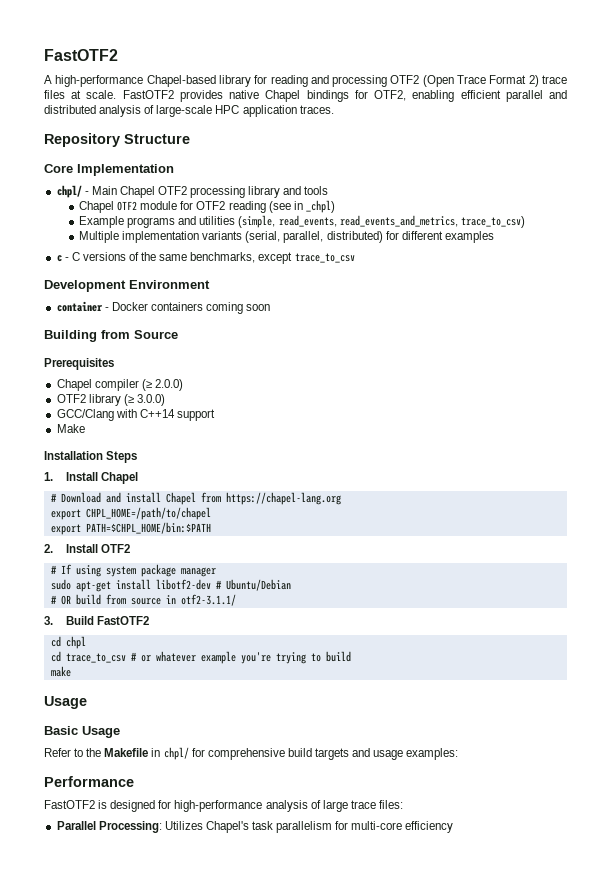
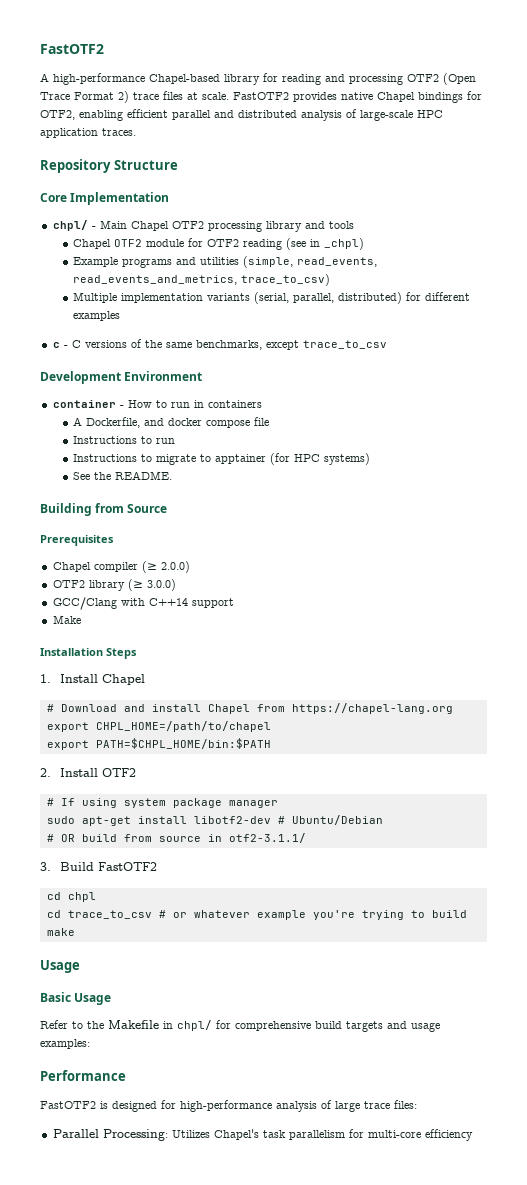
[111,302,271,314] Docker containers coming soon -> [127,400,262,408] [73,417,270,428] [73,436,176,444] [73,453,371,465] [73,471,173,480] How to run in containers // A Dockerfile, and docker compose file // Instructions to run // Instructions to migrate to apptainer (for HPC systems) // See the README.

